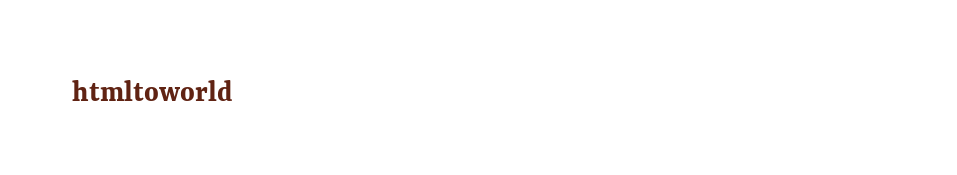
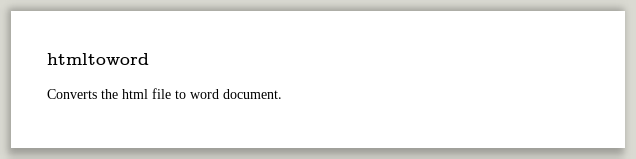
[72,80,233,101] htmltoworld -> [47,53,149,65] [47,88,282,99] htmltoword // Converts the html file to word document.

